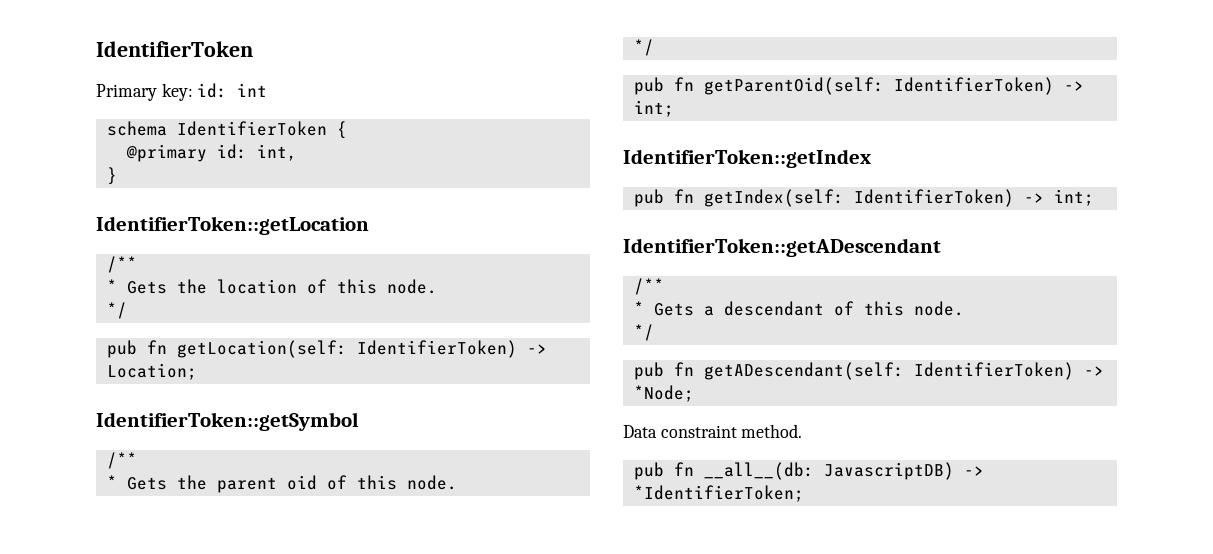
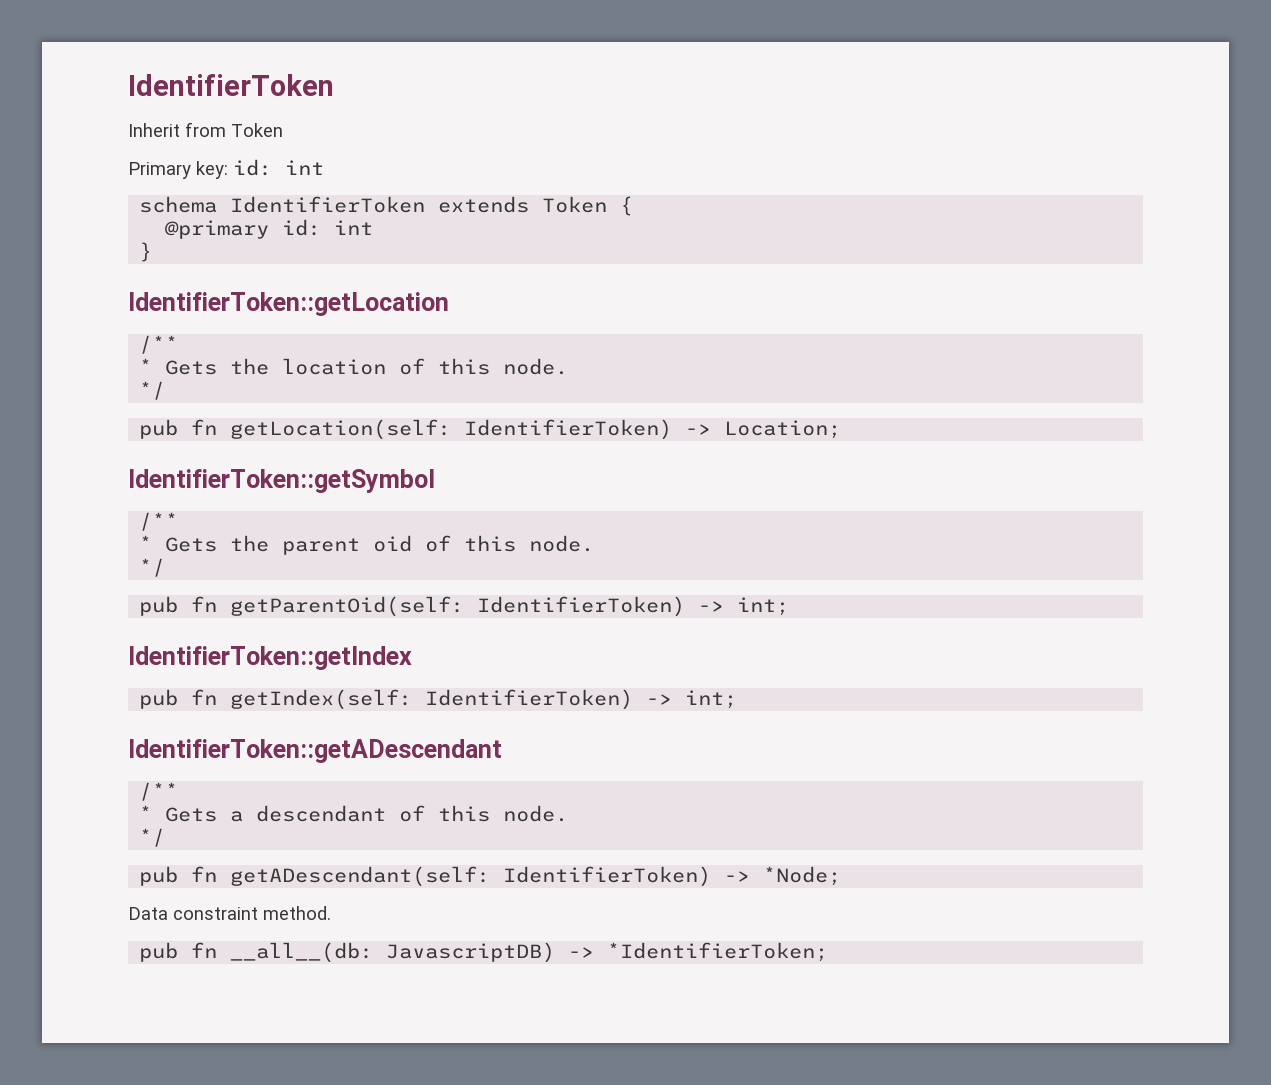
[96,41,253,57] IdentifierToken -> [128,74,334,96] [128,122,283,137] IdentifierToken // Inherit from Token
(327, 128) none -> [438,196,608,213] extends Token
[256,144,297,161] int, -> [334,220,374,235] int

